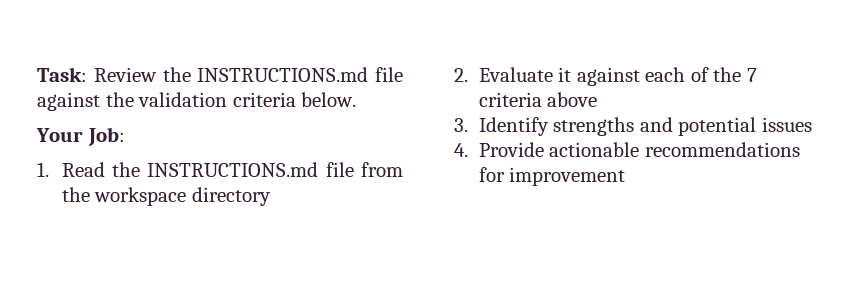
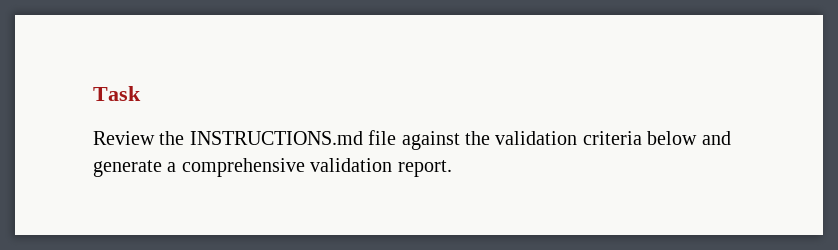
[37,67,87,82] Task: -> [93,86,141,101] Task //
[301,92,357,107] [36,127,125,146] [37,162,404,177] [61,187,271,206] [454,67,757,86] [478,92,598,107] [454,117,812,136] [454,142,800,157] [478,167,626,186] below. // Your Job: // 1. Read the INSTRUCTIONS.md file from the workspace directory // 2. Evaluate it against each of the 7 criteria above // 3. Identify strengths and potential issues // 4. Provide actionable recommendations for improvement -> [647,131,731,145] [93,158,452,177] below and generate a comprehensive validation report.

